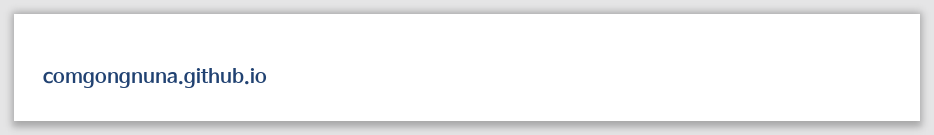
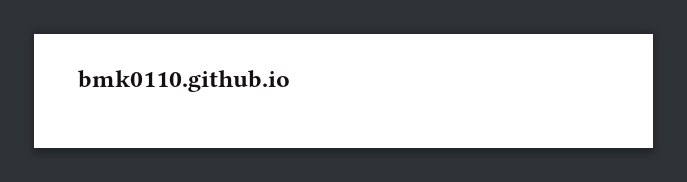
[43,68,267,88] comgongnuna.github.io -> [78,70,290,92] bmk0110.github.io

